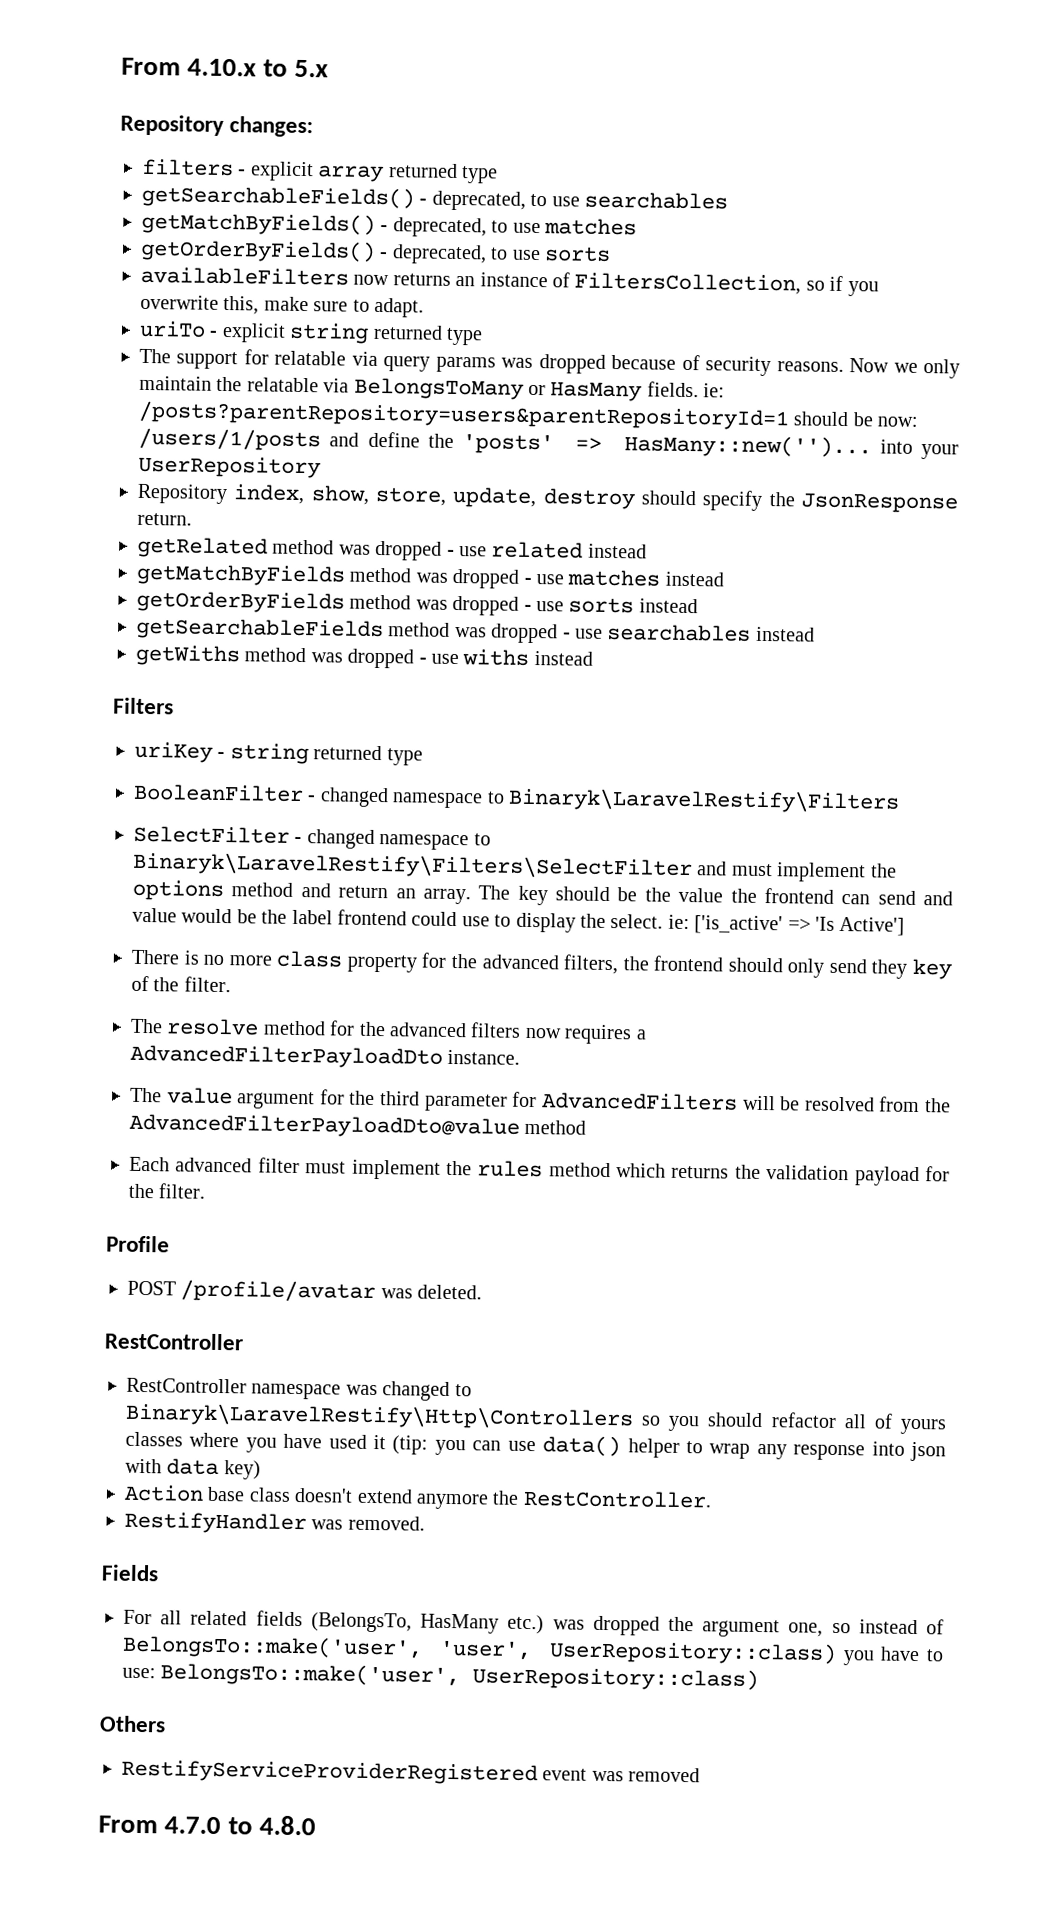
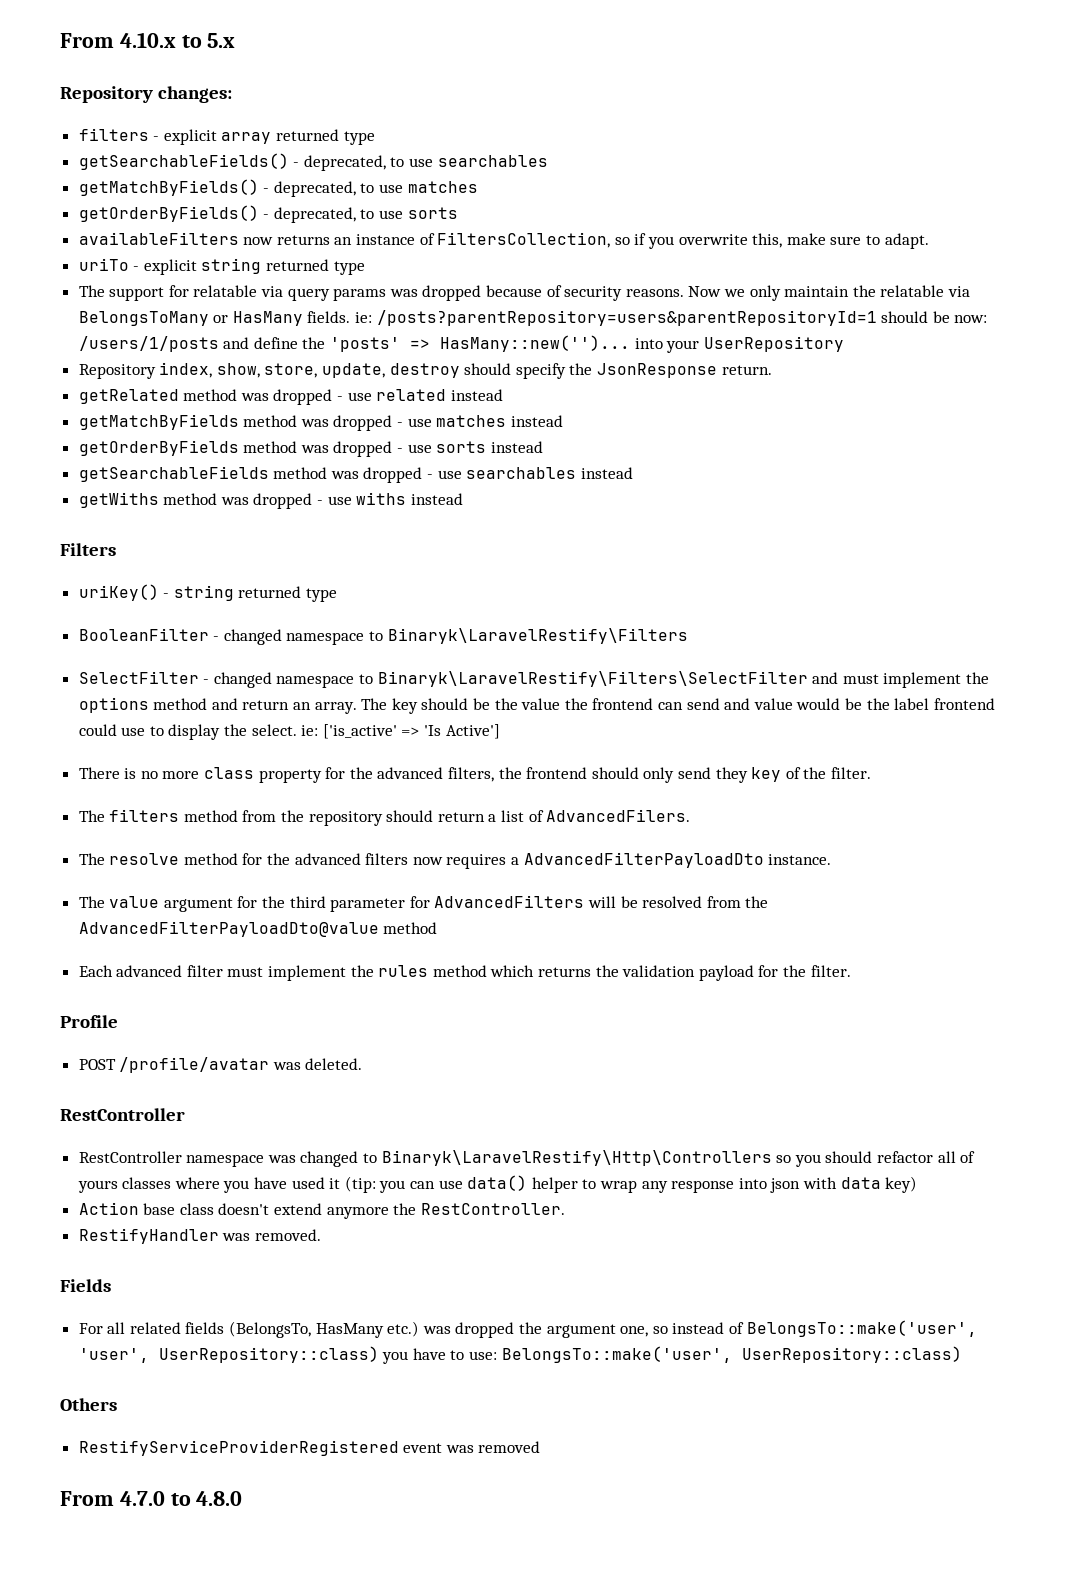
[134,741,213,763] uriKey -> [78,584,159,601] uriKey()
(231, 984) none -> [78,809,691,826] // The filters method from the repository should return a list of AdvancedFilers.

